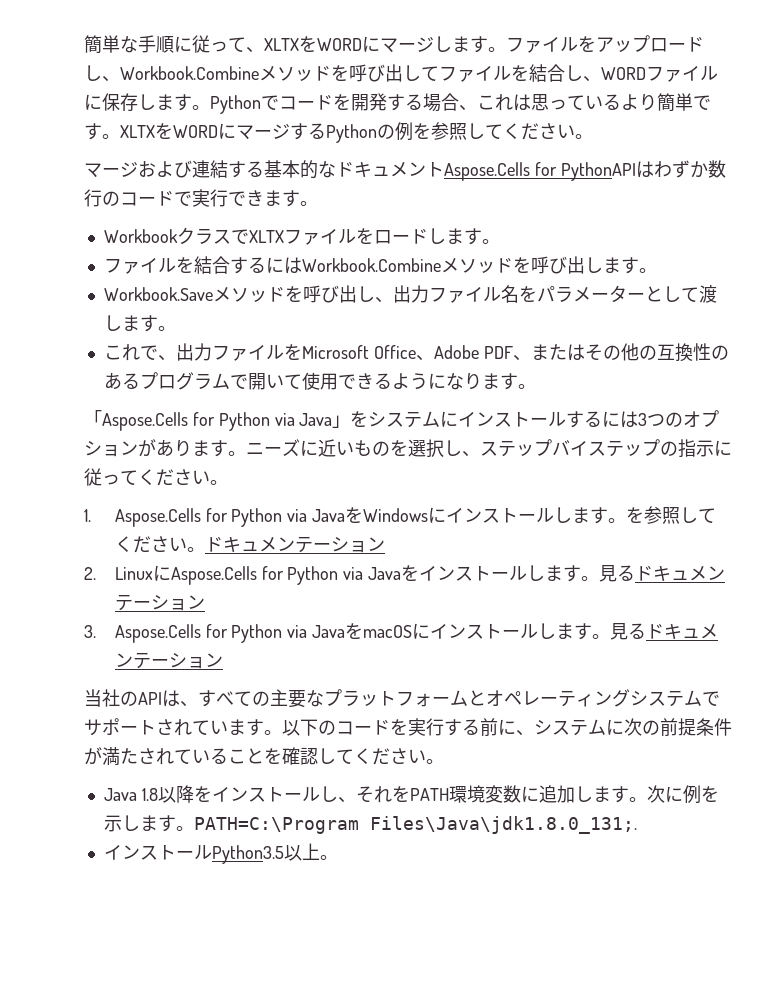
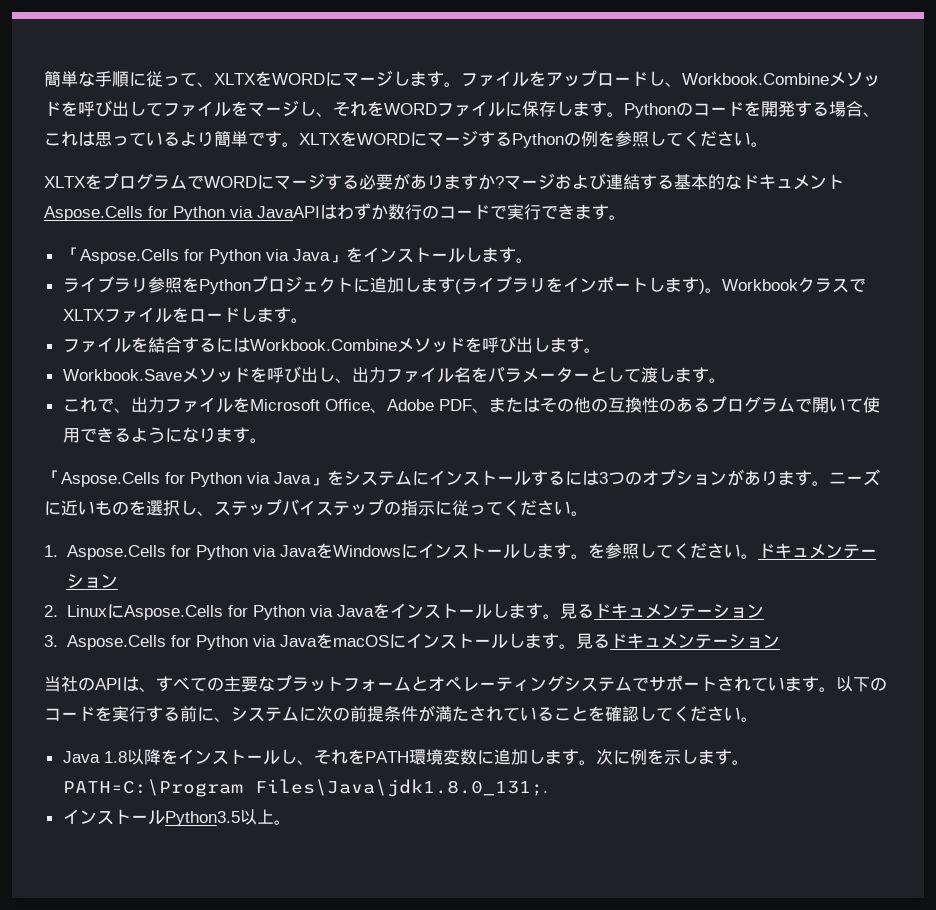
[528,64,601,82] 結合し、 -> [248,100,384,117] マージし、それを
[261,95,279,110] で -> [676,102,693,116] の
(593, 136) none -> [44,173,504,190] XLTXをプログラムでWORDにマージする必要がありますか?
[560,162,636,181] PythonAPI -> [173,206,320,221] Python via JavaAPI
(318, 203) none -> [62,247,533,264] [62,276,722,294] 「Aspose.Cells for Python via Java」をインストールします。 // ライブラリ参照をPythonプロジェクトに追加します(ライブラリをインポートします)。

